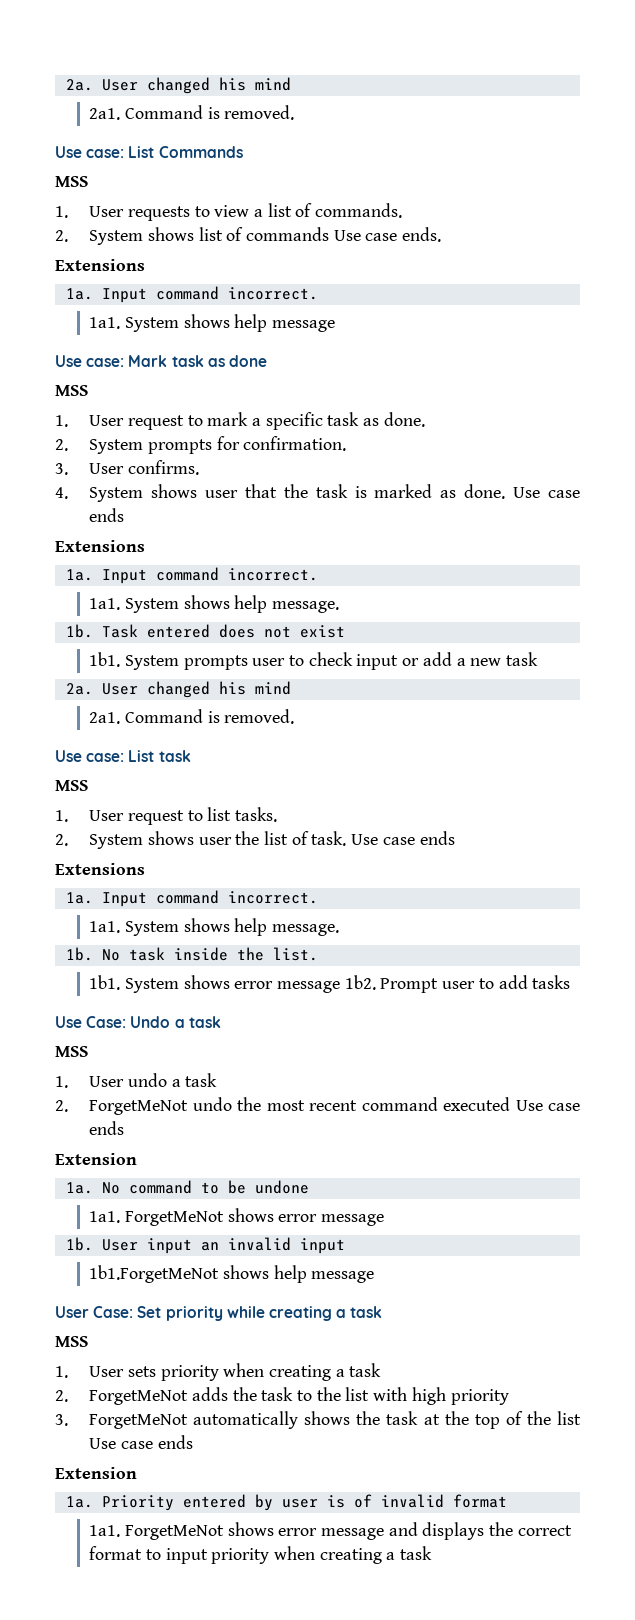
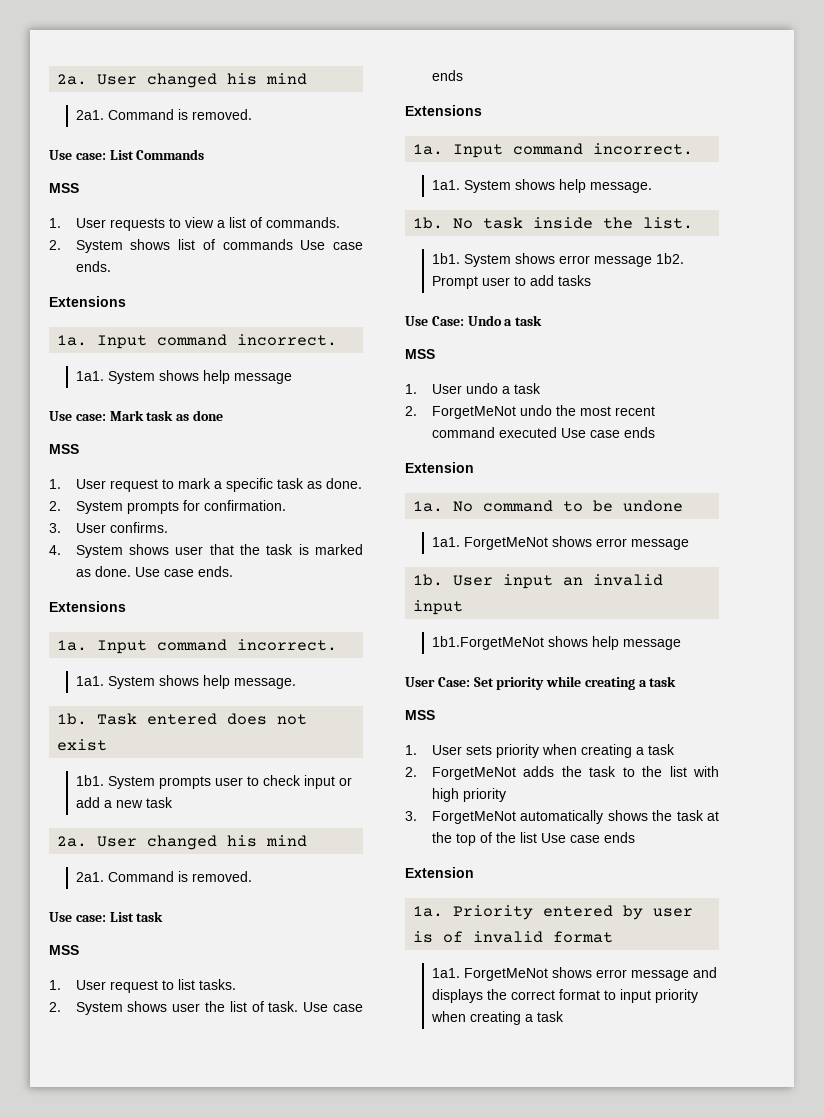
[89,508,125,522] ends -> [197,566,233,577] ends.

